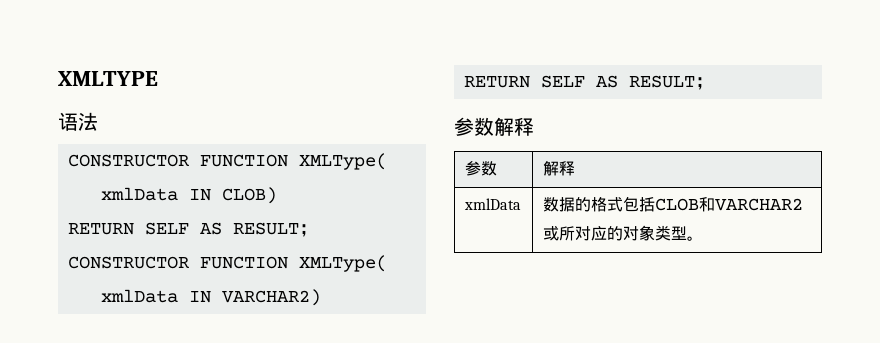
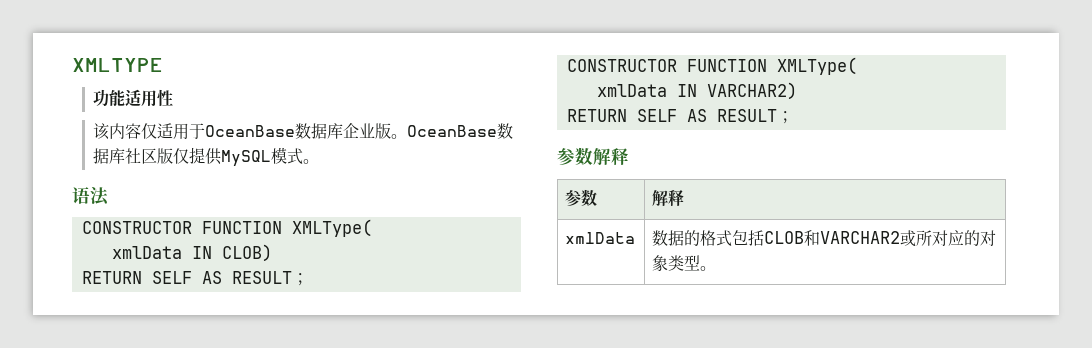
(158, 78) none -> [93,89,174,107] [93,123,514,140] [93,147,320,167] // 功能适用性 // 该内容仅适用于OceanBase数据库企业版。OceanBase数据库社区版仅提供MySQL模式。

